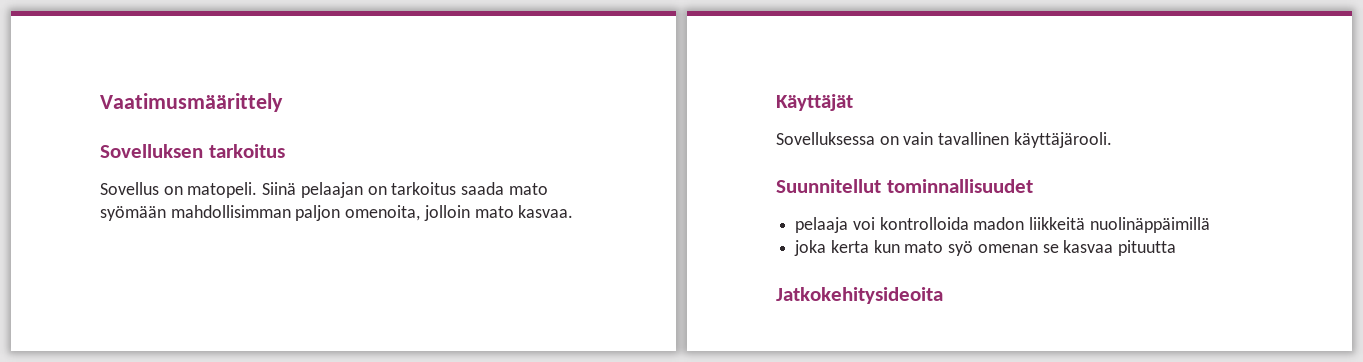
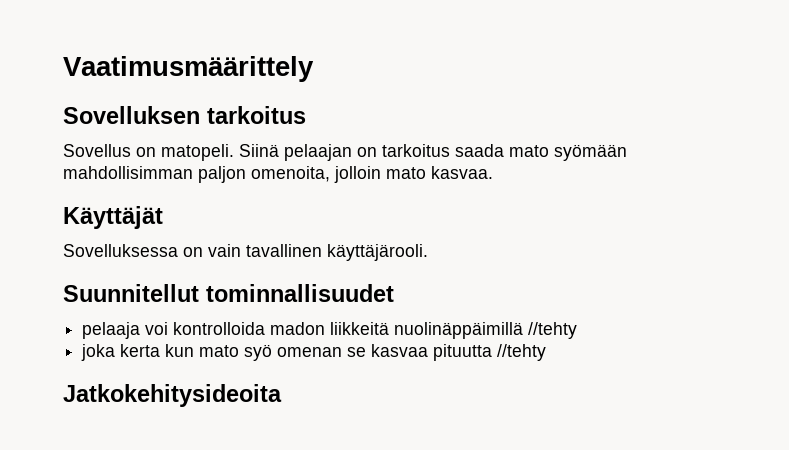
(1210, 225) none -> [528,322,578,339] //tehty
(1177, 248) none -> [497,344,547,361] //tehty

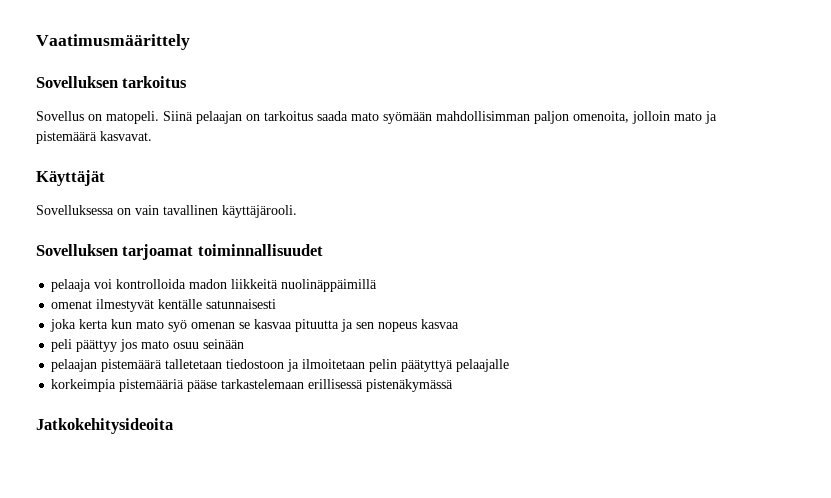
[431,166,493,179] kasvaa. -> [705,111,717,124] [36,131,152,144] ja pistemäärä kasvavat.
[63,284,394,302] Suunnitellut tominnallisuudet -> [36,244,323,260] Sovelluksen tarjoamat toiminnallisuudet
[528,322,578,339] //tehty -> [51,299,277,312] // omenat ilmestyvät kentälle satunnaisesti
[497,344,547,361] //tehty -> [341,319,460,332] [51,339,245,352] [51,359,510,372] [51,379,454,392] ja sen nopeus kasvaa // peli päättyy jos mato osuu seinään // pelaajan pistemäärä talletetaan tiedostoon ja ilmoitetaan pelin päätyttyä pelaajalle // korkeimpia pistemääriä pääse tarkastelemaan erillisessä pistenäkymässä

